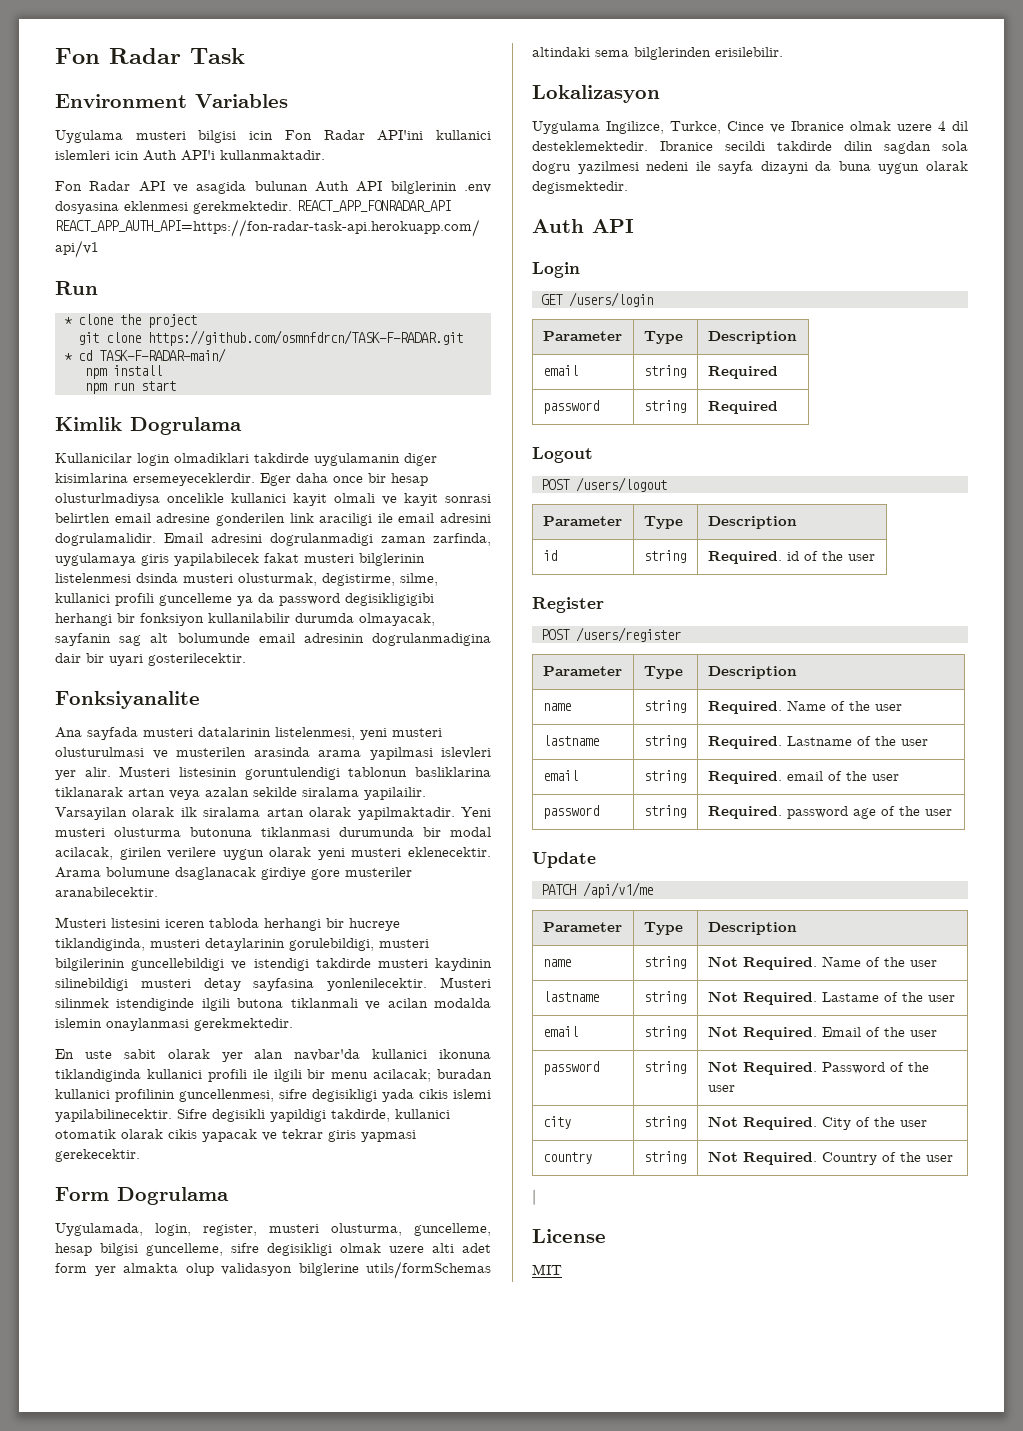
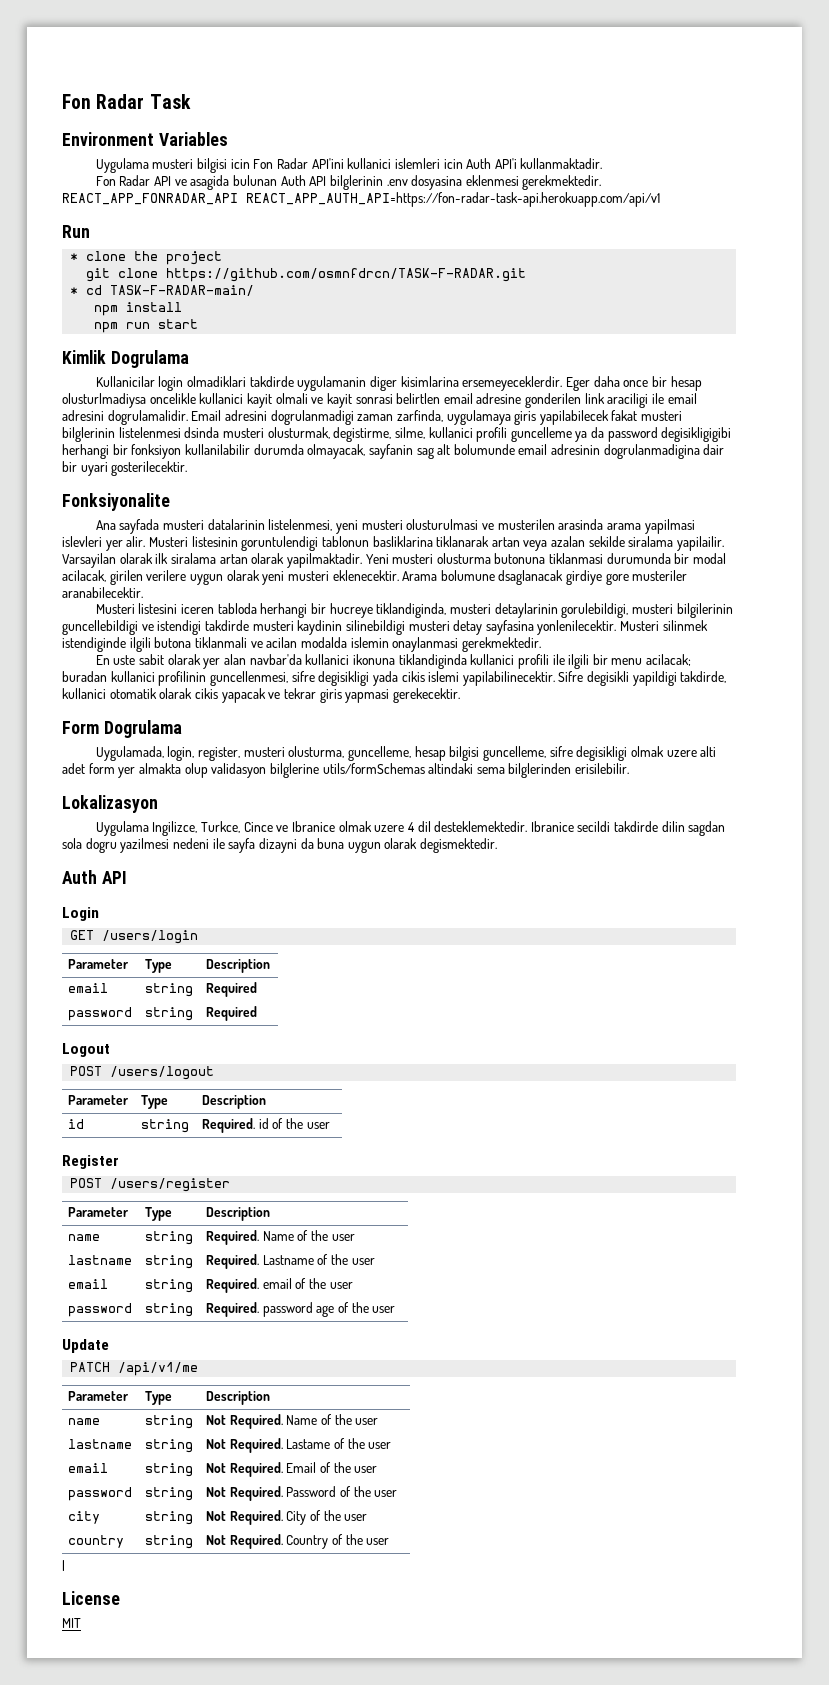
[55,691,200,709] Fonksiyanalite -> [62,493,170,511] Fonksiyonalite

